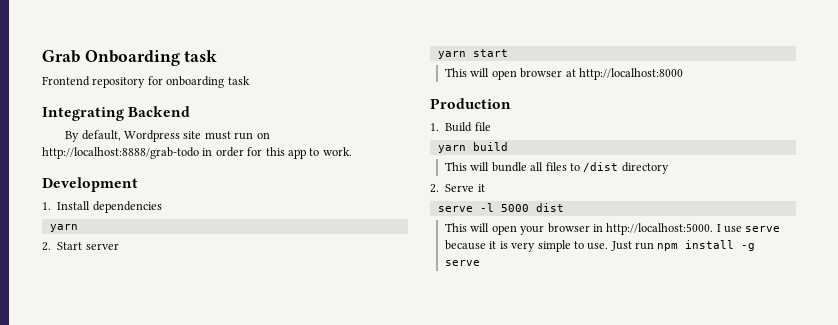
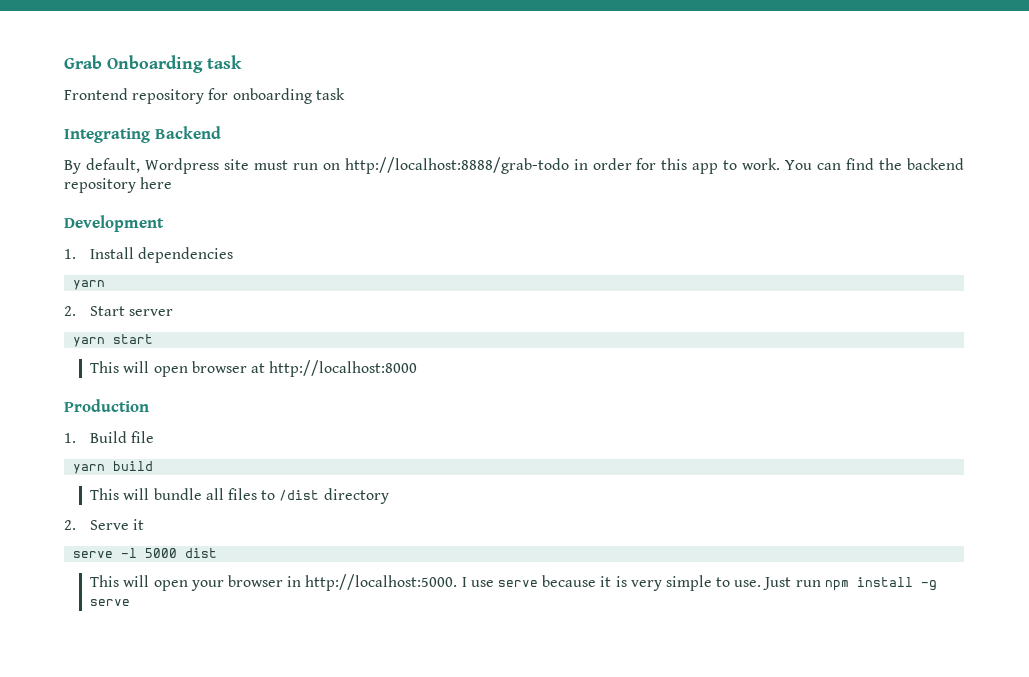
(352, 151) none -> [785,158,964,170] [64,177,173,193] You can find the backend repository here

